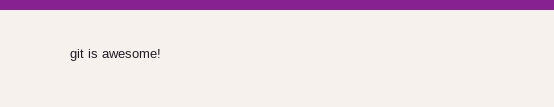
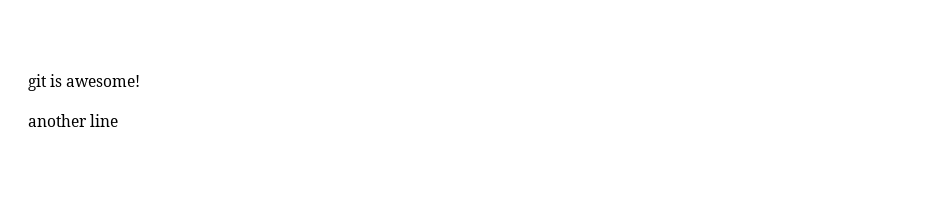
(161, 53) none -> [28,114,119,127] // another line

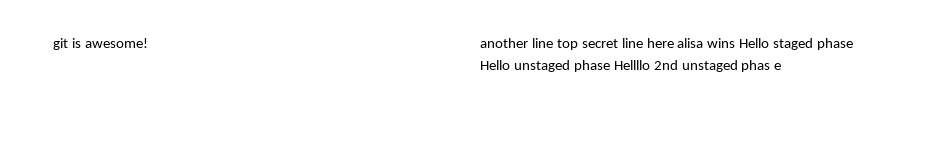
(119, 120) none -> [556,38,854,50] [480,60,782,72] top secret line here alisa wins Hello staged phase Hello unstaged phase Hellllo 2nd unstaged phas e

